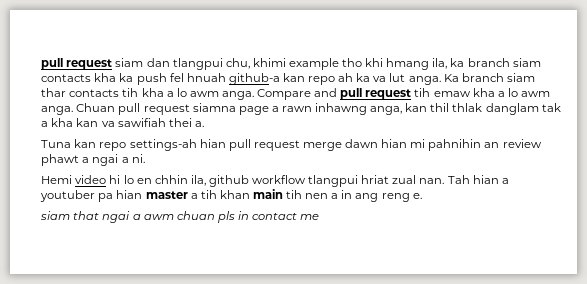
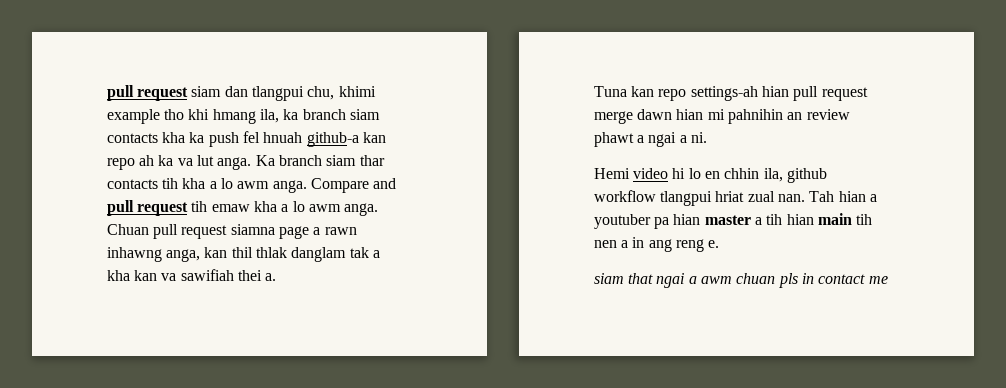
[219,190,250,199] khan -> [786,214,814,225] hian

